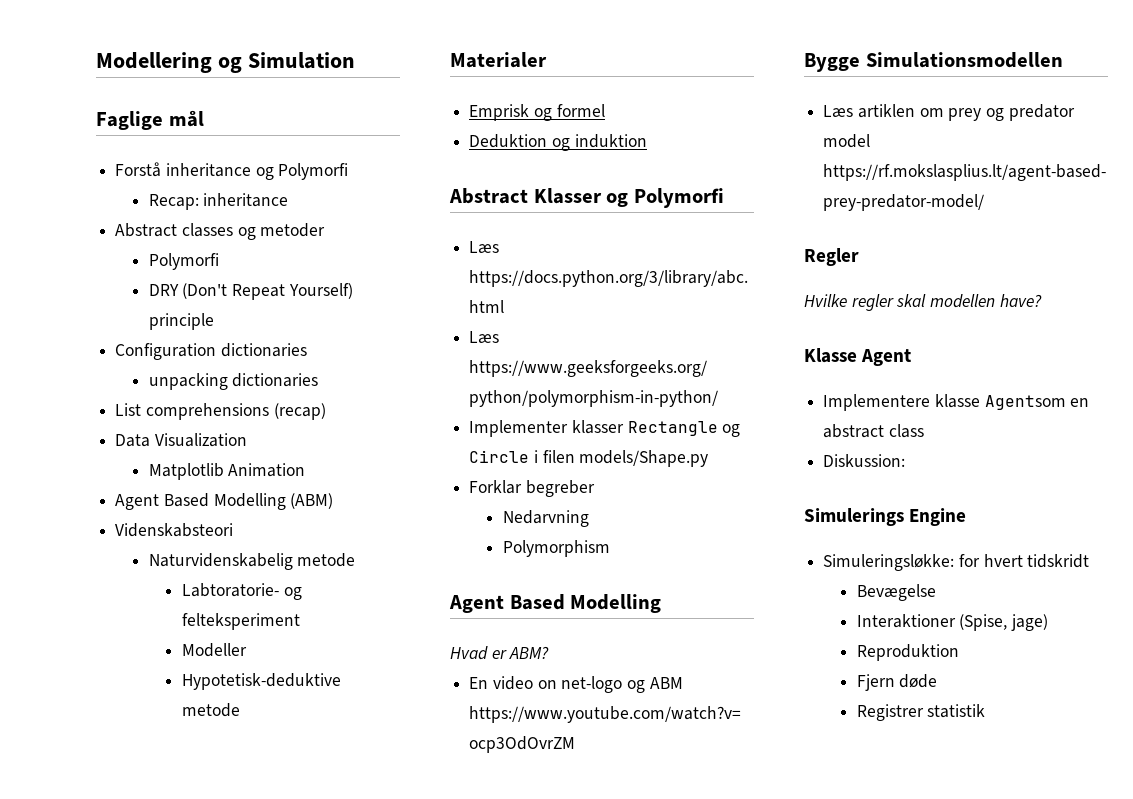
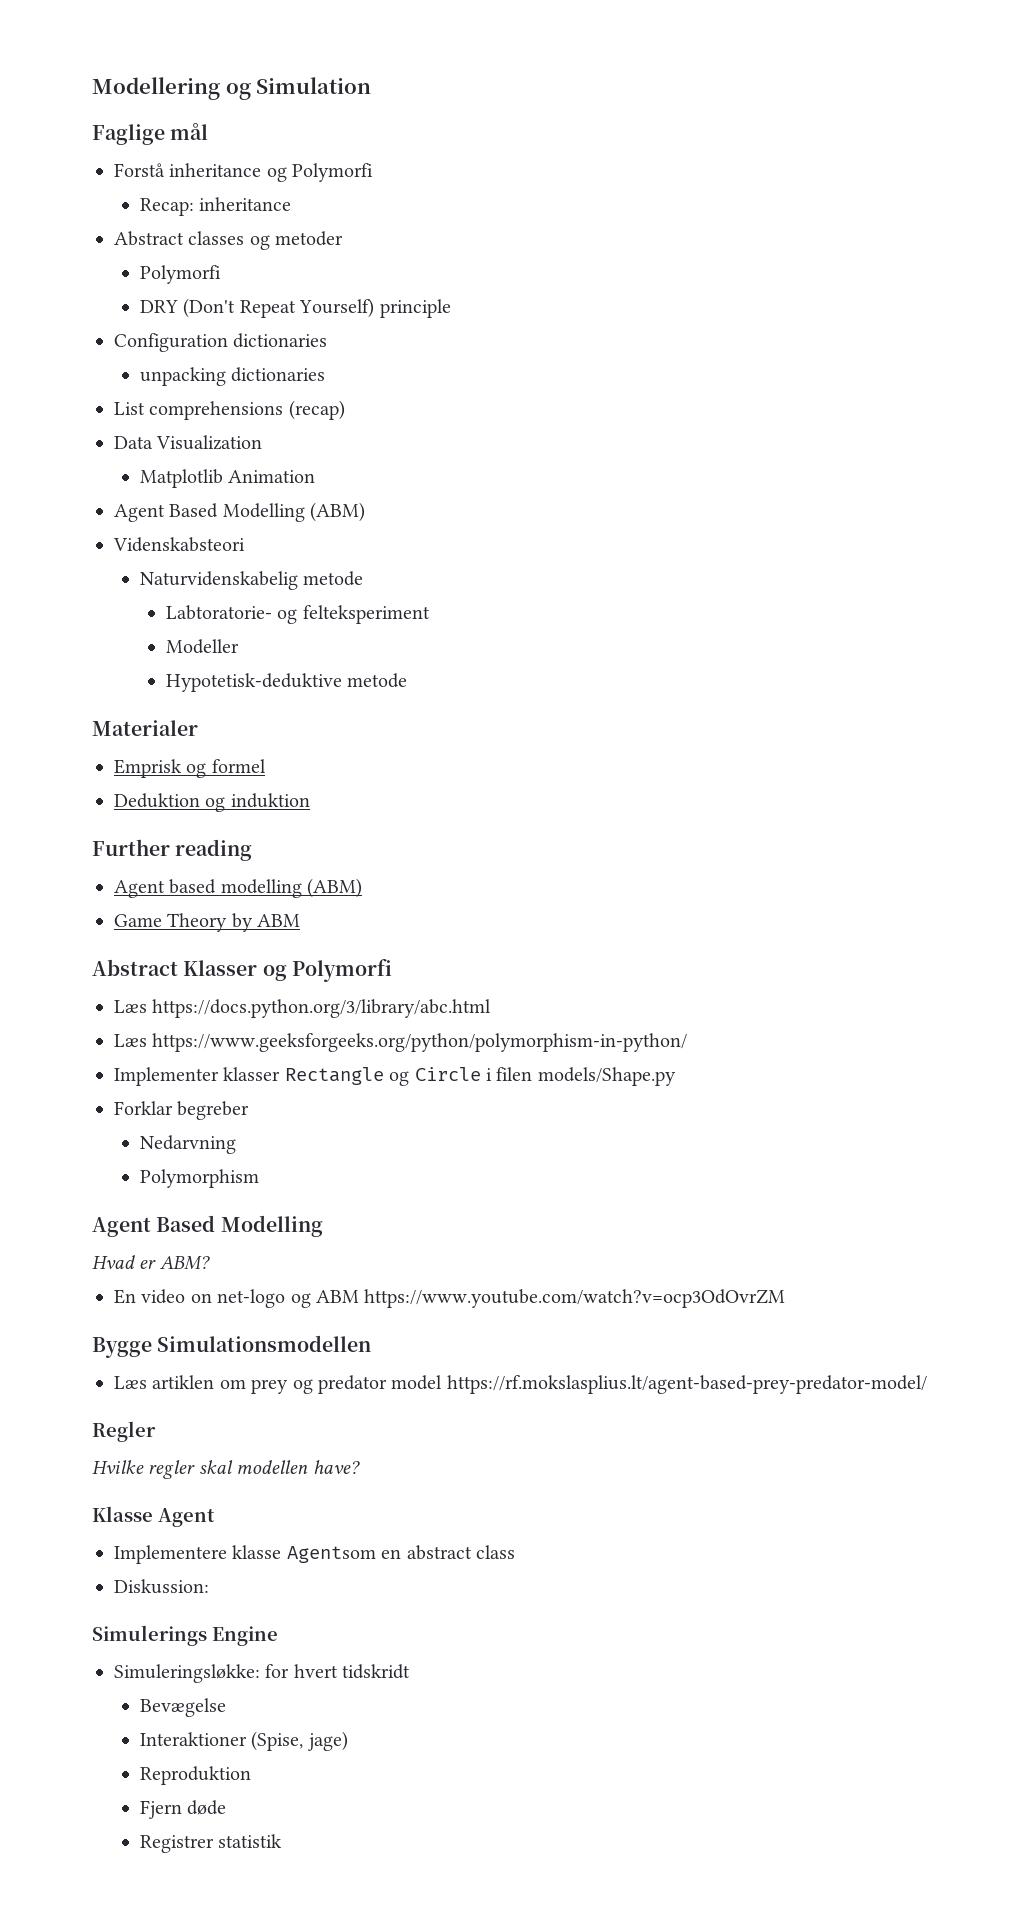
(647, 141) none -> [92,839,253,861] [114,878,363,898] [114,913,301,932] // Further reading // Agent based modelling (ABM) // Game Theory by ABM

